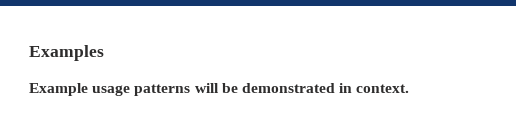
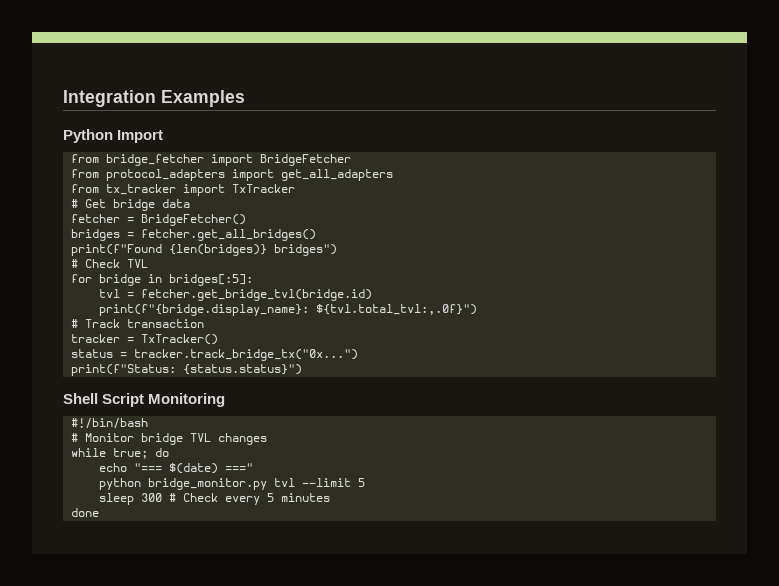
(29, 53) none -> [63,90,156,107] Integration
[29,83,410,96] Example usage patterns will be demonstrated in context. -> [63,129,164,143] [70,154,351,166] [70,169,393,181] [70,184,295,196] [70,199,190,211] [70,214,246,226] [70,229,316,241] [70,244,337,256] [70,259,148,268] [70,274,253,286] [98,289,372,301] [98,304,477,316] [70,319,204,328] [70,334,218,345] [70,349,358,361] [70,364,302,376] [63,393,226,407] [70,418,148,429] [70,433,267,445] [70,448,169,459] [98,463,253,474] [98,478,365,490] [98,493,330,505] [70,508,99,517] Python Import // from bridge_fetcher import BridgeFetcher // from protocol_adapters import get_all_adapters // from tx_tracker import TxTracker // # Get bridge data // fetcher = BridgeFetcher() // bridges = fetcher.get_all_bridges() // print(f"Found {len(bridges)} bridges") // # Check TVL // for bridge in bridges[:5]: // tvl = fetcher.get_bridge_tvl(bridge.id) // print(f"{bridge.display_name}: ${tvl.total_tvl:,.0f}") // # Track transaction // tracker = TxTracker() // status = tracker.track_bridge_tx("0x...") // print(f"Status: {status.status}") // Shell Script Monitoring // #!/bin/bash // # Monitor bridge TVL changes // while true; do // echo "=== $(date) ===" // python bridge_monitor.py tvl --limit 5 // sleep 300 # Check every 5 minutes // done

